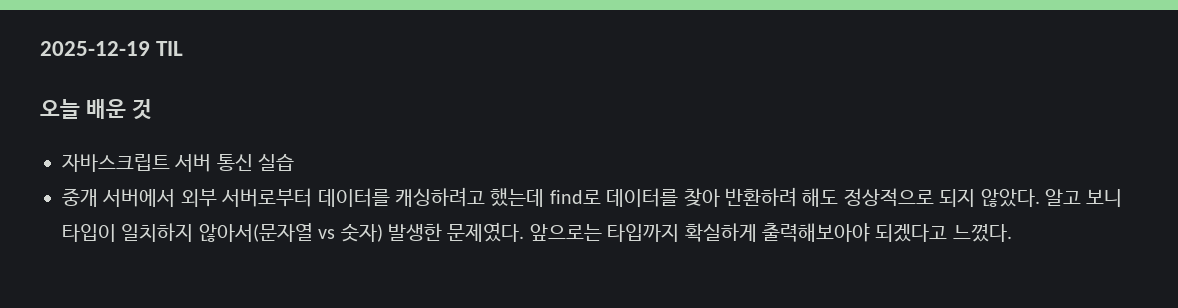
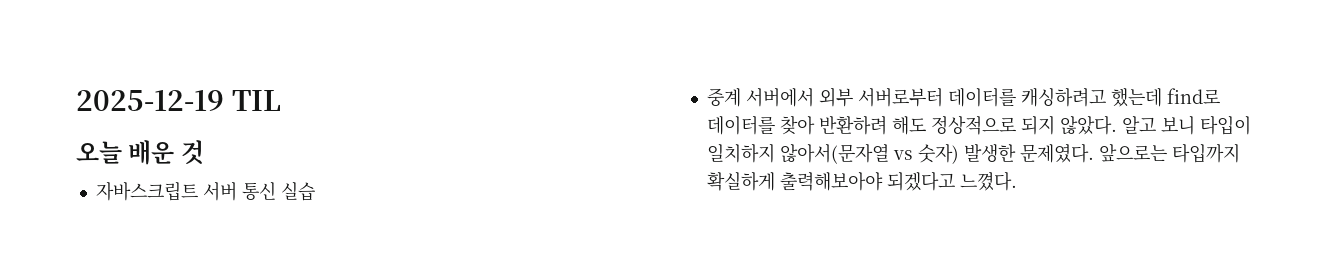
[62,188,98,207] 중개 -> [706,88,741,107] 중계

